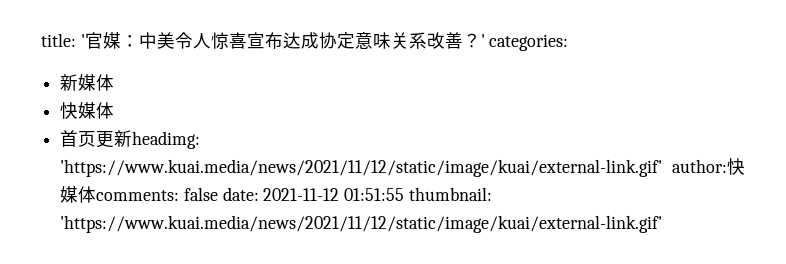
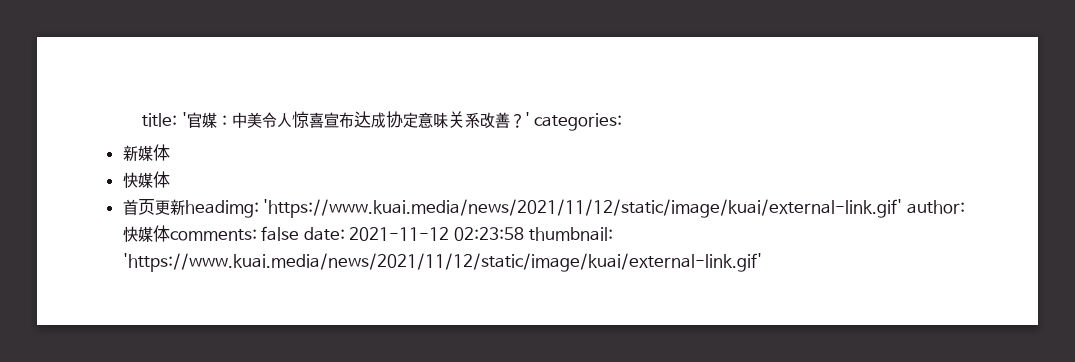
[344,188,405,201] 01:51:55 -> [454,227,525,241] 02:23:58

